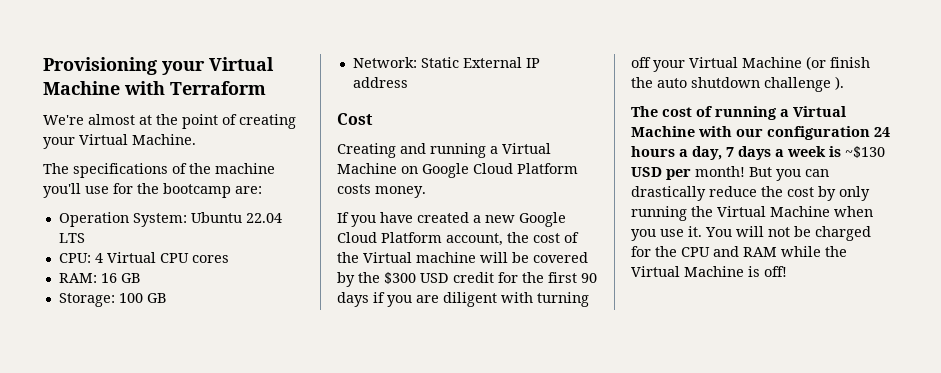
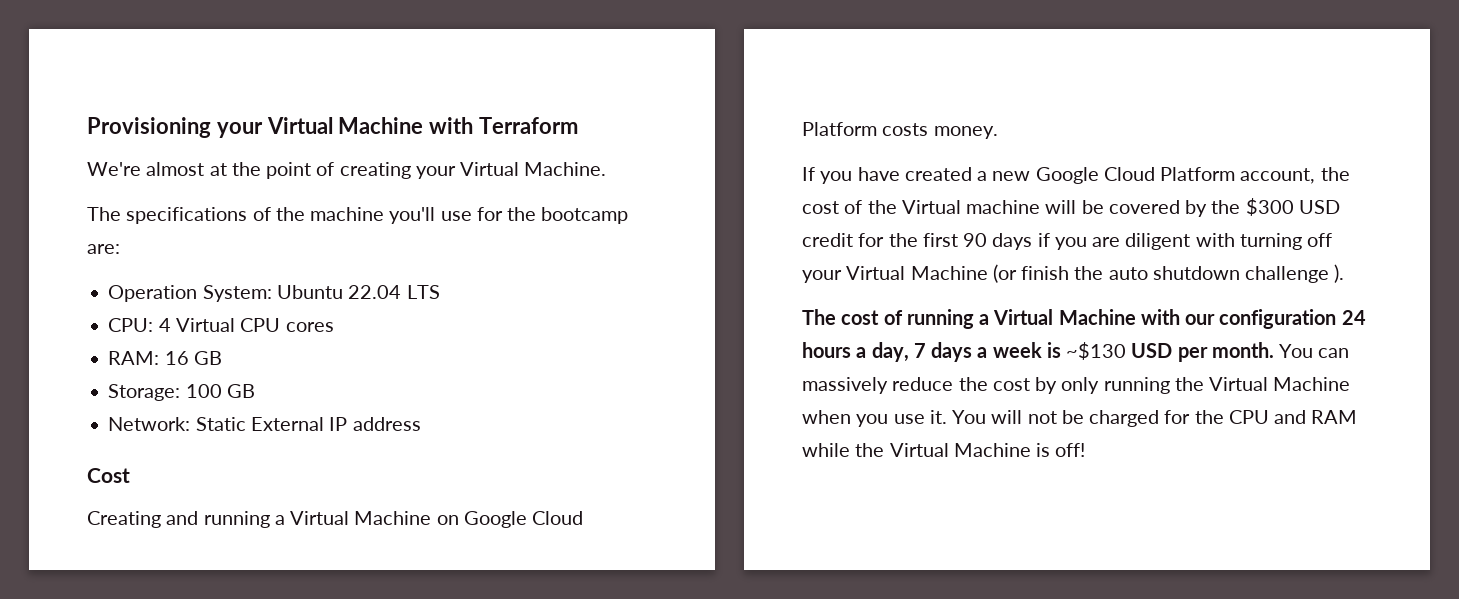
[695,166,829,181] [631,186,706,201] month! But you can drastically -> [1211,342,1350,358] [802,377,888,394] month. You can massively

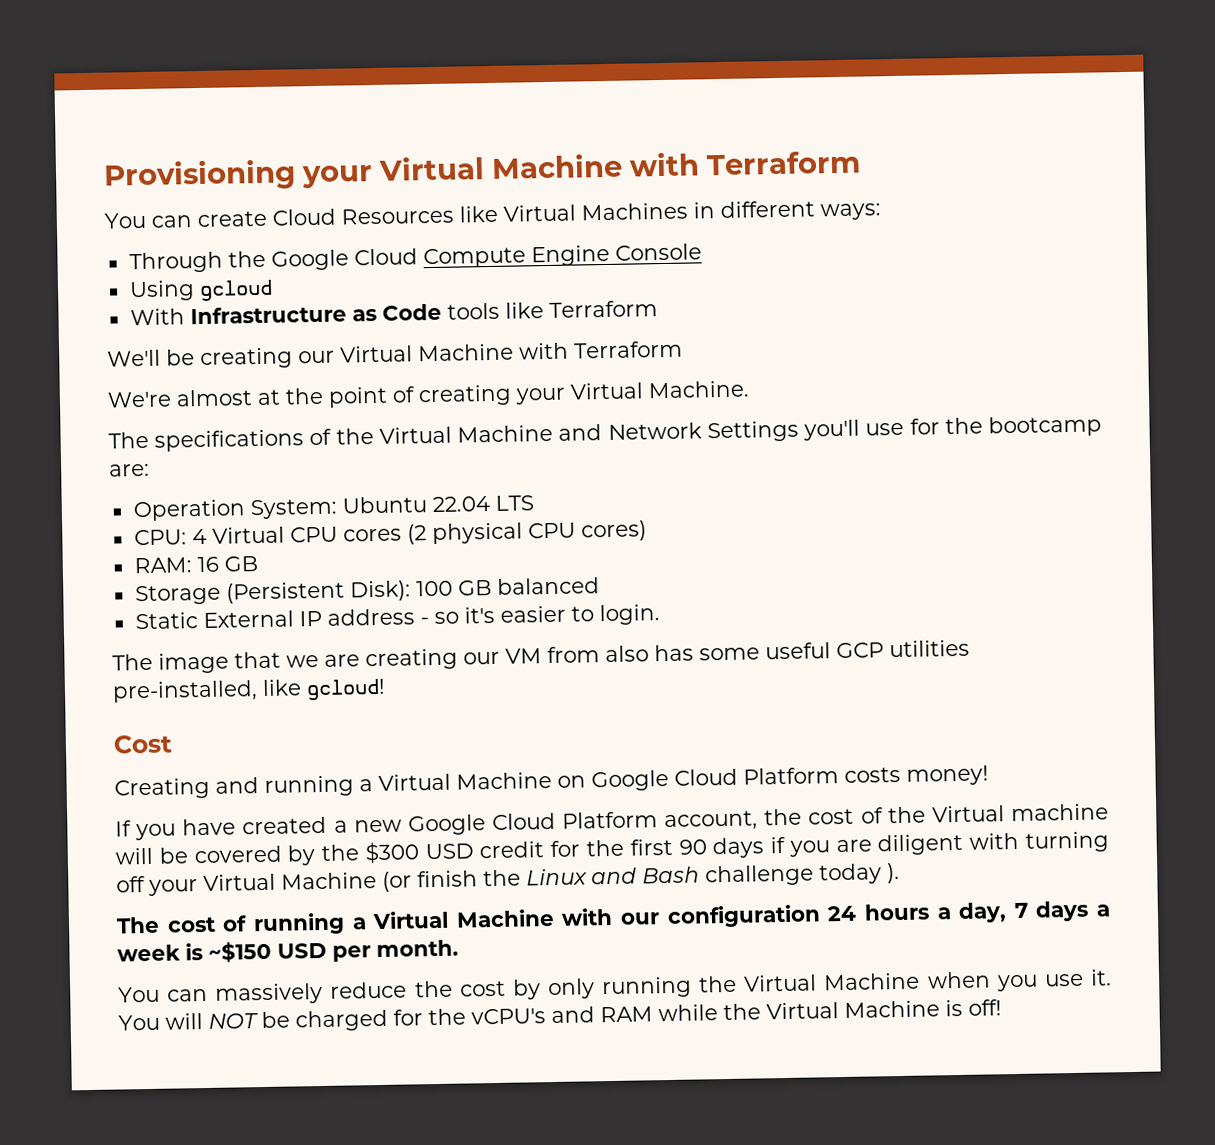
(579, 125) none -> [104,200,881,229] [128,243,702,274] [128,279,273,302] [129,300,658,326] [107,340,683,370] // You can create Cloud Resources like Virtual Machines in different ways: // Through the Google Cloud Compute Engine Console // Using gcloud // With Infrastructure as Code tools like Terraform // We'll be creating our Virtual Machine with Terraform
[310,207,385,221] machine -> [378,420,799,444] Virtual Machine and Network Settings
(334, 327) none -> [406,520,647,545] (2 physical CPU cores)
[108,384,181,401] Storage: -> [134,580,411,606] Storage (Persistent Disk):
[108,417,191,431] // Network: -> [496,577,600,595] balanced //
(421, 424) none -> [419,604,660,626] [112,639,970,674] [112,678,386,703] - so it's easier to login. // The image that we are creating our VM from also has some useful GCP utilities pre-installed, like gcloud!
[933,126,998,139] money. -> [906,765,989,786] money!
[1108,266,1330,283] auto shutdown challenge -> [526,863,882,887] Linux and Bash challenge today
[1066,342,1127,360] ~$130 -> [208,940,272,963] ~$150
(1274, 350) none -> (459, 948) //
[1027,411,1057,424] not -> [208,1013,259,1029] NOT
[1228,410,1269,424] CPU -> [471,1008,546,1025] vCPU's

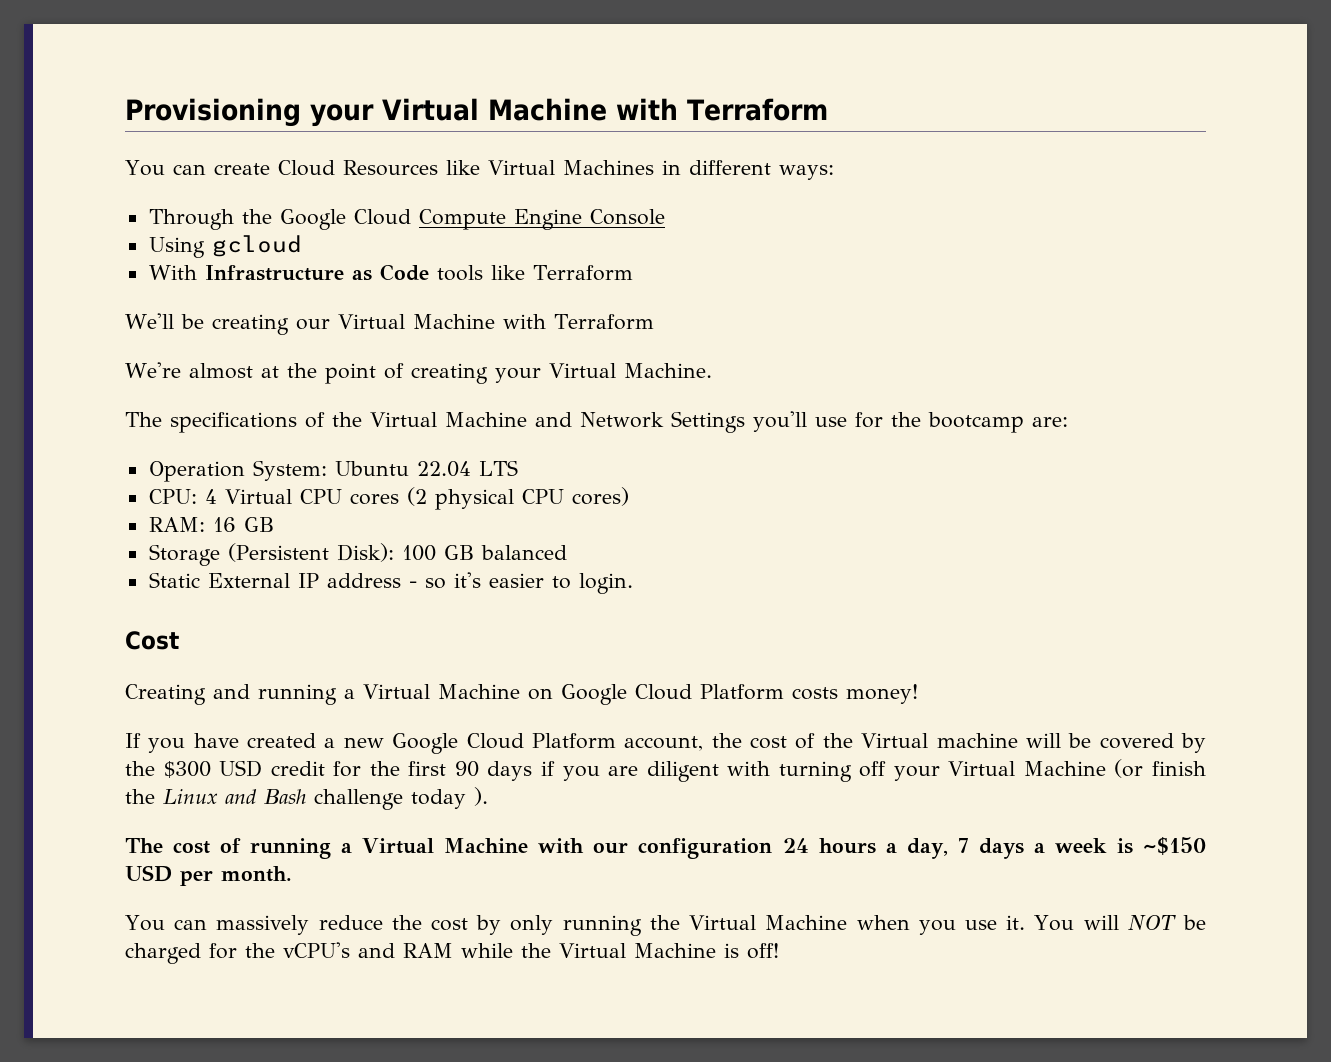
[112,639,970,674] [112,678,386,703] // The image that we are creating our VM from also has some useful GCP utilities pre-installed, like gcloud! -> (633, 583) none

